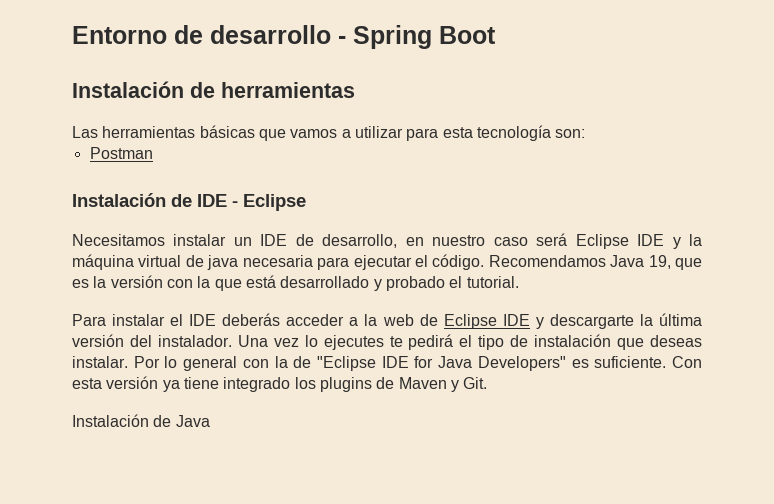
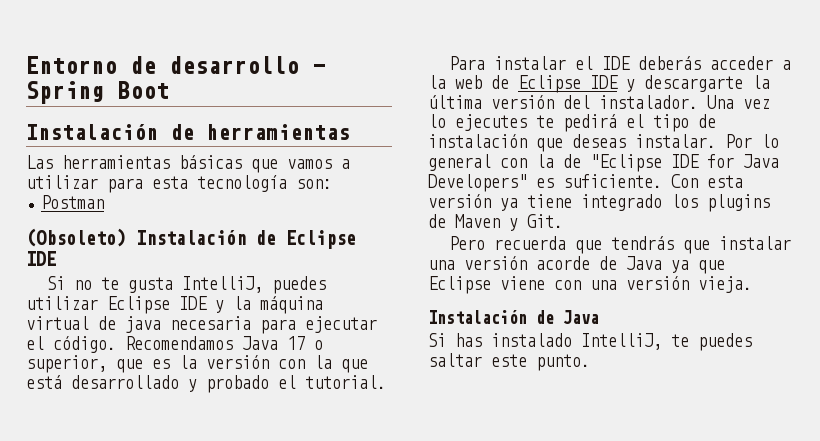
[72,193,306,211] [72,233,568,248] Instalación de IDE - Eclipse // Necesitamos instalar un IDE de desarrollo, en nuestro caso será -> [26,228,356,249] [26,251,56,266] [46,276,326,294] [26,296,98,310] (Obsoleto) Instalación de Eclipse IDE // Si no te gusta IntelliJ, puedes utilizar
[648,255,671,269] 19, -> [287,336,323,350] [26,355,107,373] 17 o superior,
[72,414,210,427] Instalación de Java -> [448,236,791,254] [428,256,725,274] [428,276,752,294] [428,310,599,324] [428,333,752,351] [428,353,590,371] Pero recuerda que tendrás que instalar una versión acorde de Java ya que Eclipse viene con una versión vieja. // Instalación de Java // Si has instalado IntelliJ, te puedes saltar este punto.

